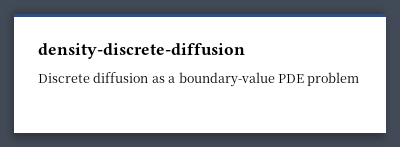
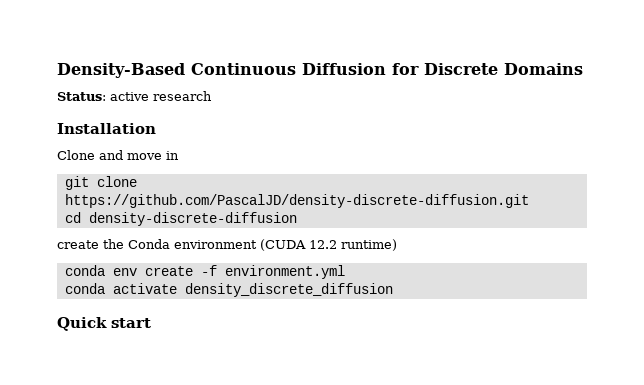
[38,43,245,59] [38,72,360,87] density-discrete-diffusion // Discrete diffusion as a boundary-value PDE problem -> [57,63,583,78] [57,91,212,101] [57,123,156,134] [57,150,179,160] [64,176,137,190] [64,194,529,208] [64,212,297,226] [57,239,397,251] [64,265,345,279] [64,283,393,297] [57,317,151,331] Density-Based Continuous Diffusion for Discrete Domains // Status: active research // Installation // Clone and move in // git clone https://github.com/PascalJD/density-discrete-diffusion.git // cd density-discrete-diffusion // create the Conda environment (CUDA 12.2 runtime) // conda env create -f environment.yml // conda activate density_discrete_diffusion // Quick start

